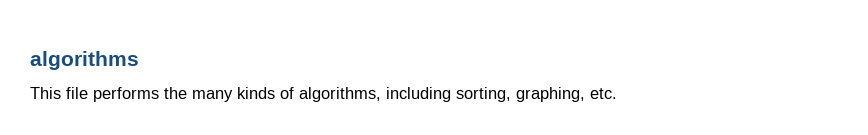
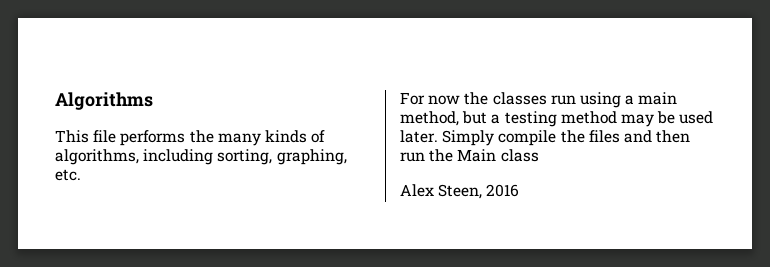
[30,51,139,70] algorithms -> [55,92,153,110] Algorithms
(617, 93) none -> [400,92,678,108] [400,111,714,127] [400,130,691,146] [400,149,539,162] [400,184,520,199] // For now the classes run using a main method, but a testing method may be used later. Simply compile the files and then run the Main class // Alex Steen, 2016

